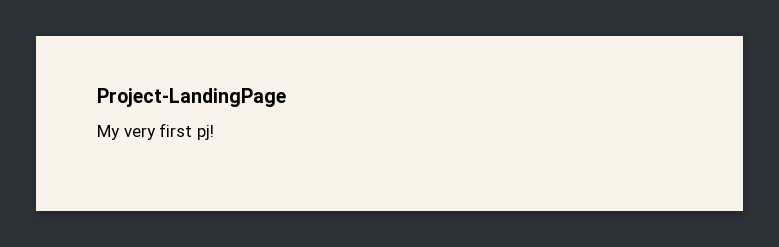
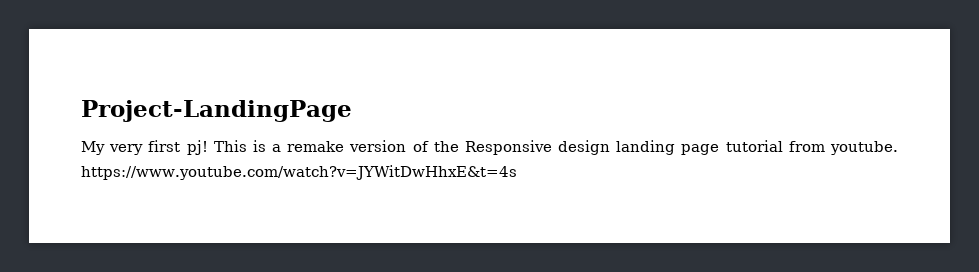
(214, 132) none -> [213,140,898,155] [81,165,517,180] This is a remake version of the Responsive design landing page tutorial from youtube. https://www.youtube.com/watch?v=JYWitDwHhxE&t=4s

